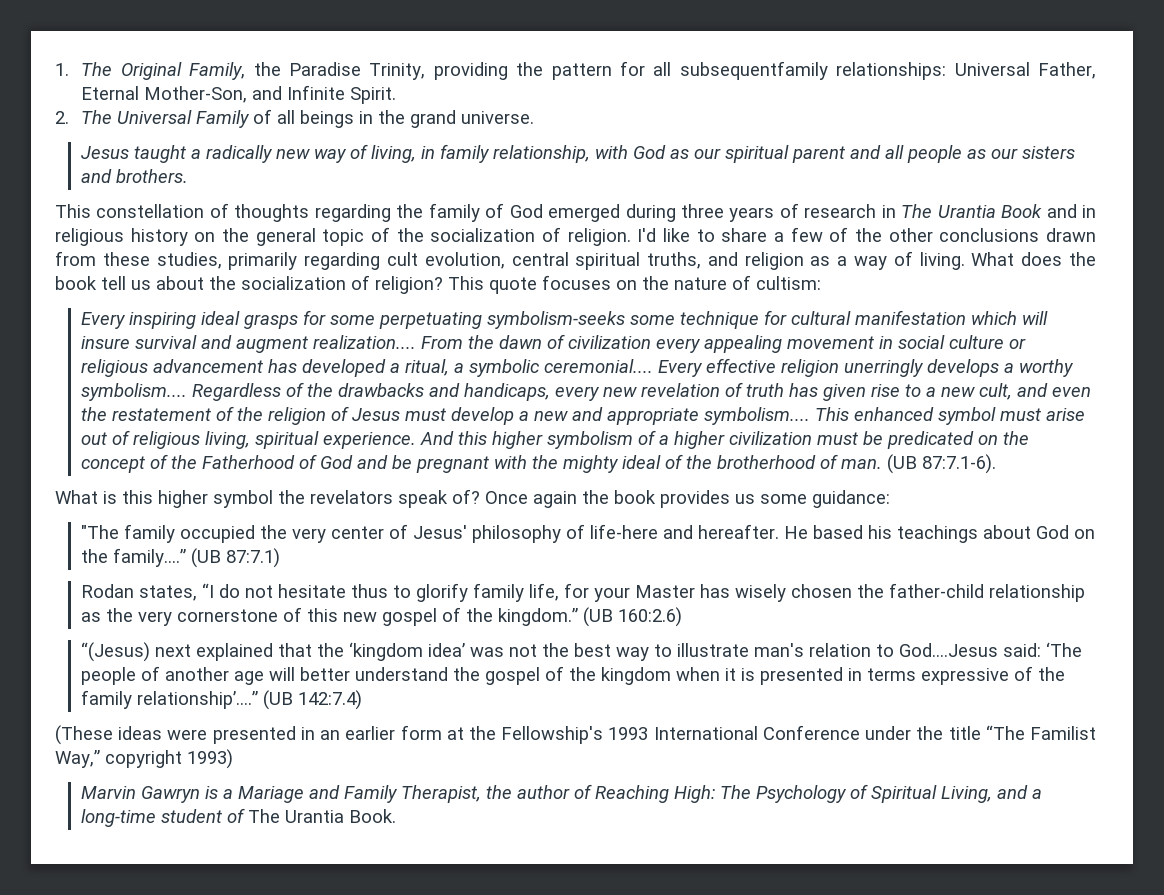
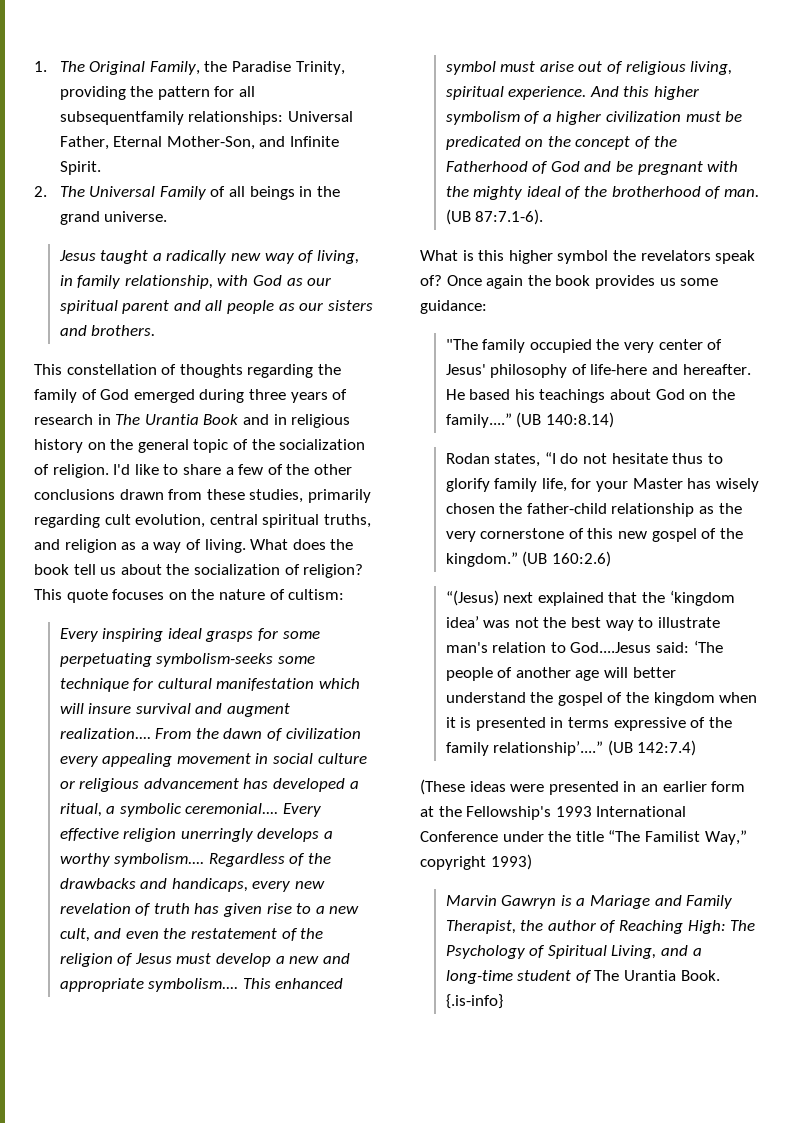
[226,548,281,568] 87:7.1) -> [545,412,614,428] 140:8.14)
(397, 816) none -> [445,994,503,1009] {.is-info}

